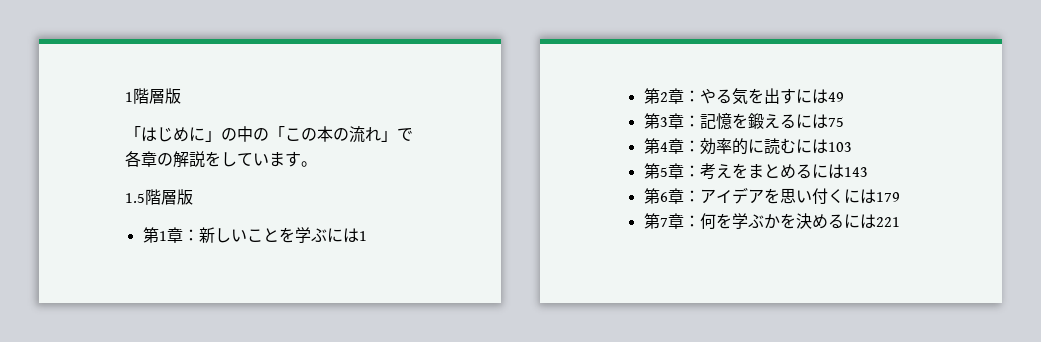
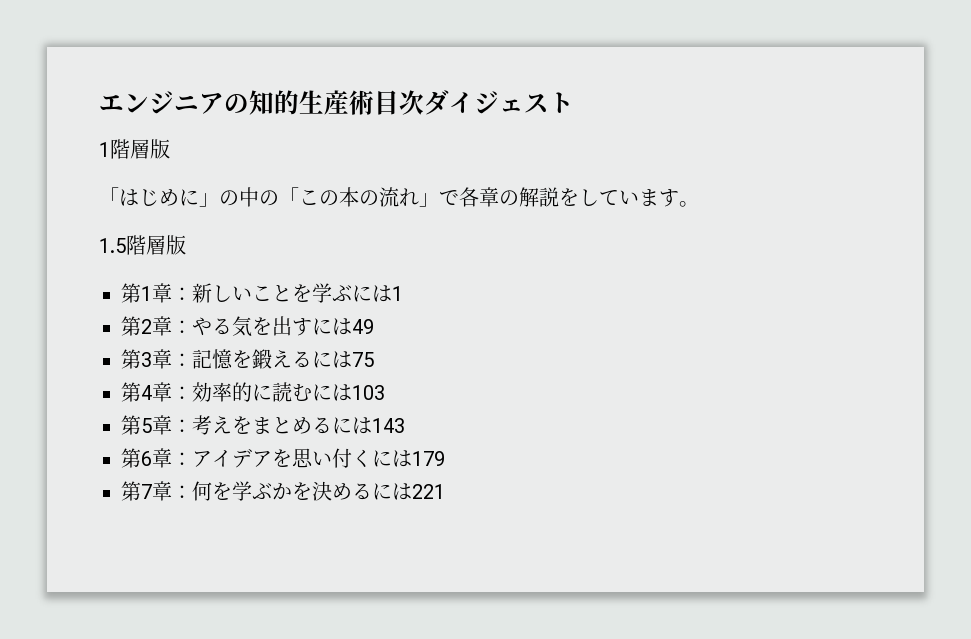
(125, 97) none -> [99,90,574,115] エンジニアの知的生産術目次ダイジェスト //

